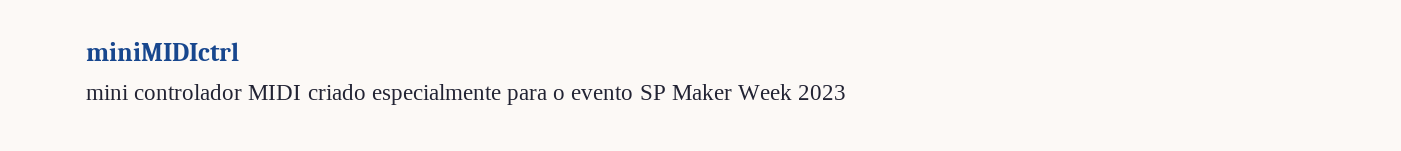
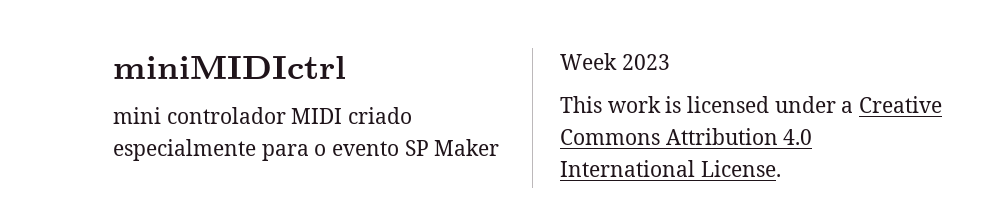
(847, 92) none -> [560,96,943,113] [560,128,813,145] [560,160,781,177] // This work is licensed under a Creative Commons Attribution 4.0 International License.

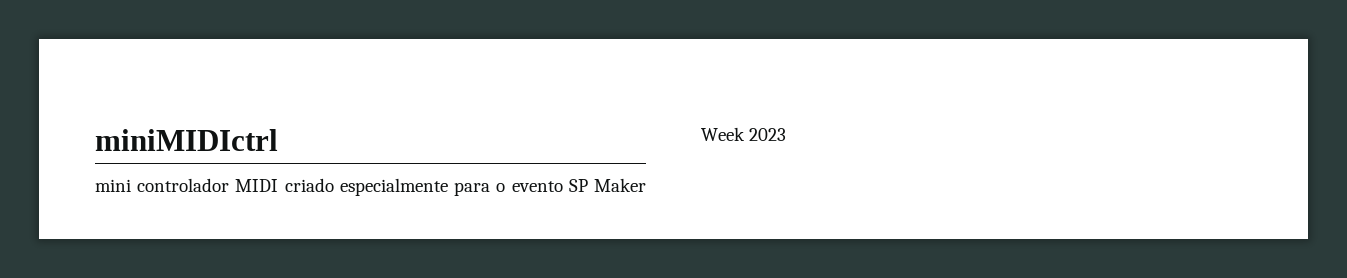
[560,96,943,113] [560,128,813,145] [560,160,781,177] // This work is licensed under a Creative Commons Attribution 4.0 International License. -> (787, 134) none

